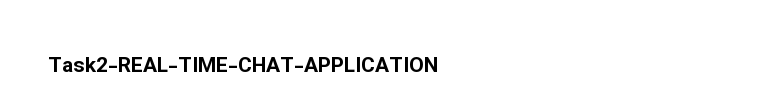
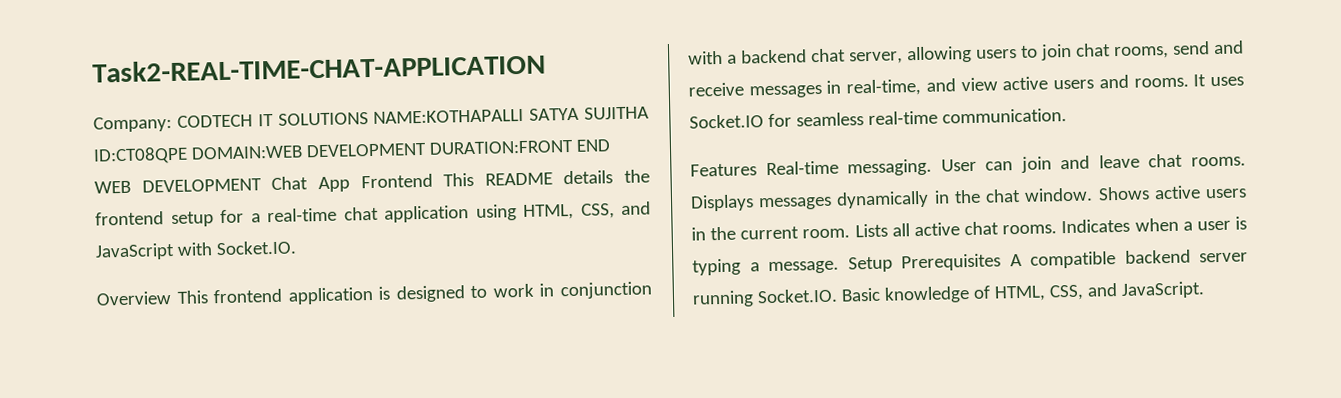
(438, 64) none -> [93,106,649,133] [93,139,611,165] [94,169,650,194] [95,201,651,228] [95,240,297,261] [96,281,652,306] [688,40,1244,65] [688,74,1244,99] [689,108,1067,129] [690,153,1246,177] [690,185,1247,212] [691,216,1247,241] [692,249,1248,276] [692,281,1205,308] // Company: CODTECH IT SOLUTIONS NAME:KOTHAPALLI SATYA SUJITHA ID:CT08QPE DOMAIN:WEB DEVELOPMENT DURATION:FRONT END WEB DEVELOPMENT Chat App Frontend This README details the frontend setup for a real-time chat application using HTML, CSS, and JavaScript with Socket.IO. // Overview This frontend application is designed to work in conjunction with a backend chat server, allowing users to join chat rooms, send and receive messages in real-time, and view active users and rooms. It uses Socket.IO for seamless real-time communication. // Features Real-time messaging. User can join and leave chat rooms. Displays messages dynamically in the chat window. Shows active users in the current room. Lists all active chat rooms. Indicates when a user is typing a message. Setup Prerequisites A compatible backend server running Socket.IO. Basic knowledge of HTML, CSS, and JavaScript.

